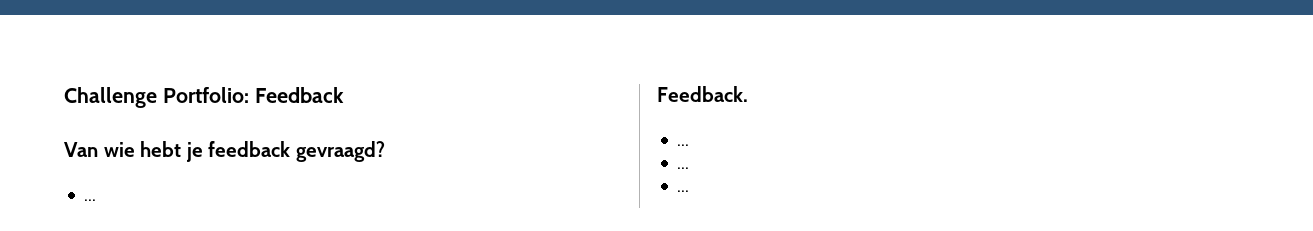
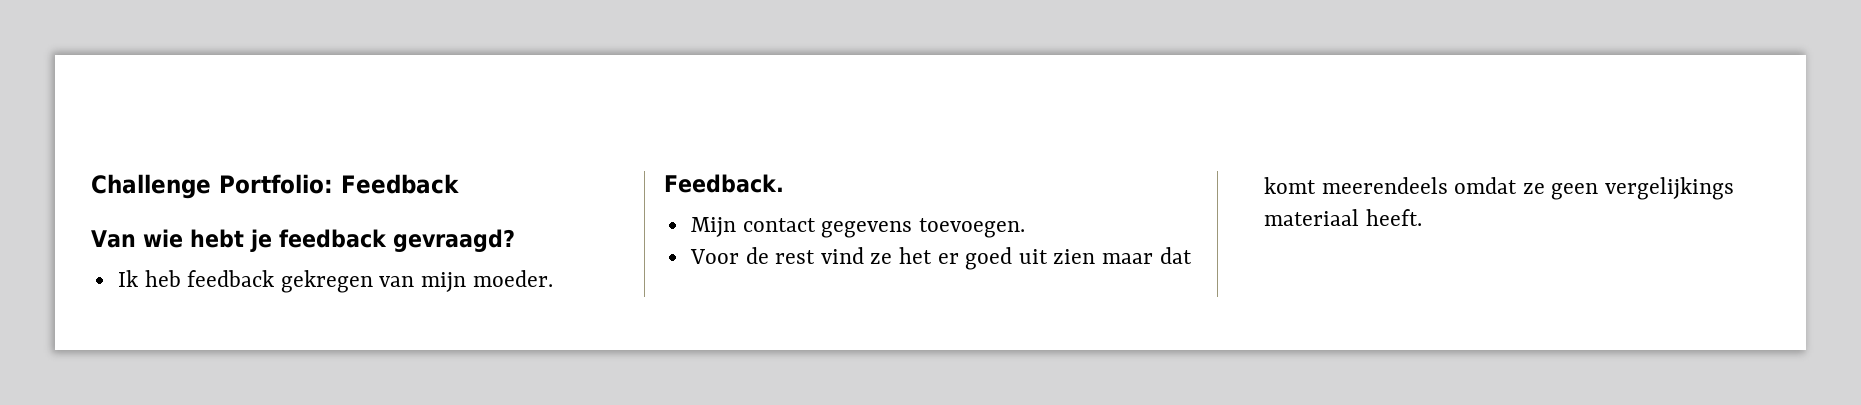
[84,199,97,201] [657,86,748,102] [677,144,690,146] [677,167,690,169] [677,190,690,192] ... // Feedback. // ... // ... // ... -> [117,270,553,293] [664,174,784,193] [690,217,1025,238] [689,247,1192,270] [1263,177,1735,200] [1263,209,1422,226] Ik heb feedback gekregen van mijn moeder. // Feedback. // Mijn contact gegevens toevoegen. // Voor de rest vind ze het er goed uit zien maar dat komt meerendeels omdat ze geen vergelijkings materiaal heeft.

